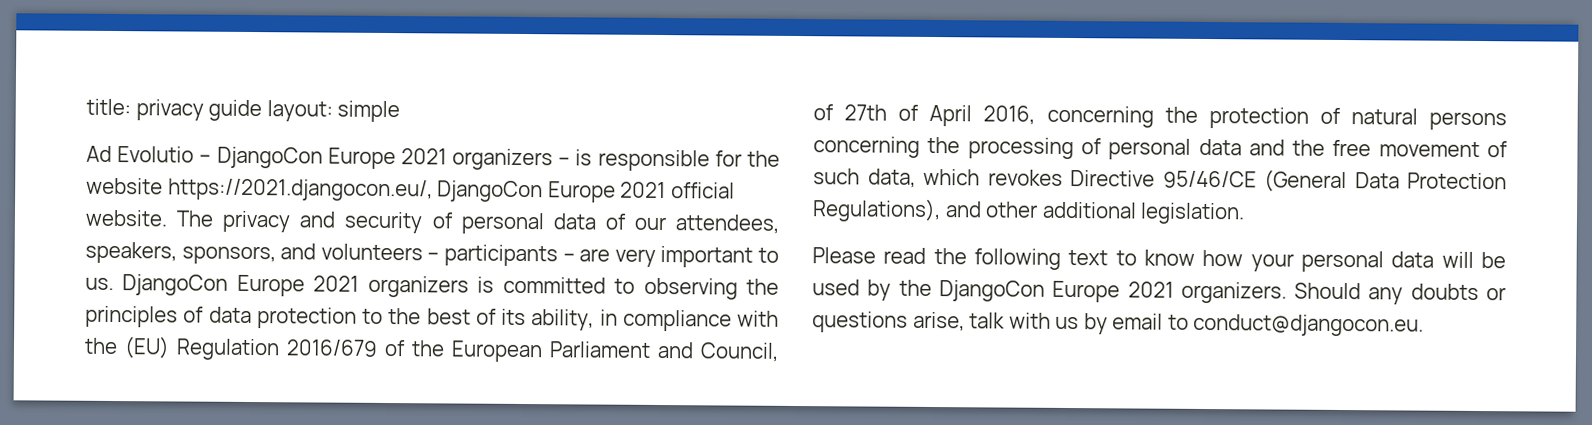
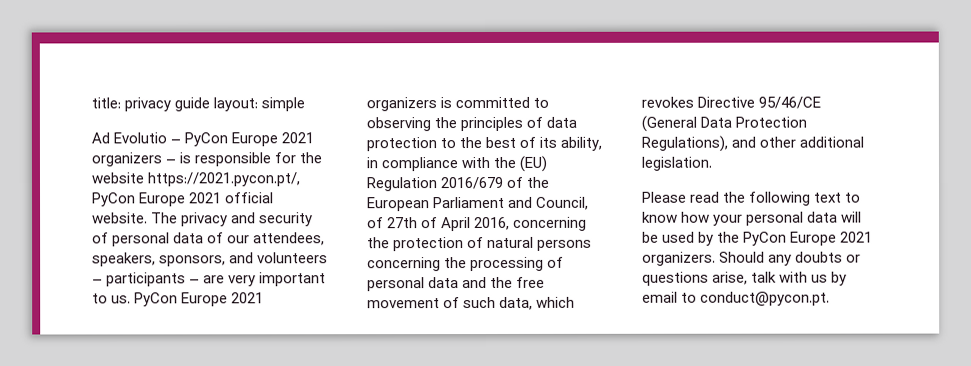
[216,146,323,169] DjangoCon -> [184,132,229,147] PyCon
[167,178,544,203] https://2021.djangocon.eu/, DjangoCon -> [147,172,302,187] [92,192,136,207] https://2021.pycon.pt/, PyCon
[122,274,229,296] DjangoCon -> [134,292,179,307] PyCon
[938,280,1045,302] DjangoCon -> [743,231,788,246] PyCon
[1193,313,1425,337] conduct@djangocon.eu. -> [700,291,831,306] conduct@pycon.pt.

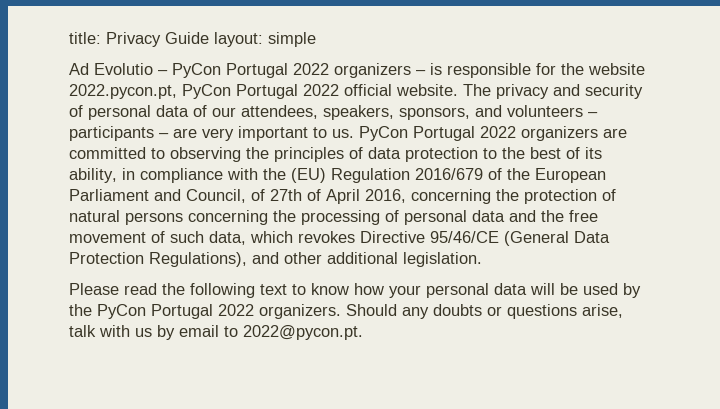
[124,97,211,112] privacy guide -> [106,32,209,47] Privacy Guide
[231,132,315,147] Europe 2021 -> [226,63,329,78] Portugal 2022
[147,172,302,187] [92,192,223,207] https://2021.pycon.pt/, PyCon Europe 2021 -> [69,84,339,99] 2022.pycon.pt, PyCon Portugal 2022
[181,292,265,307] [366,97,453,112] Europe 2021 organizers is -> [413,126,627,141] Portugal 2022 organizers are
[790,231,874,246] Europe 2021 -> [151,304,254,319] Portugal 2022
[700,291,831,306] conduct@pycon.pt. -> [243,325,363,340] 2022@pycon.pt.

